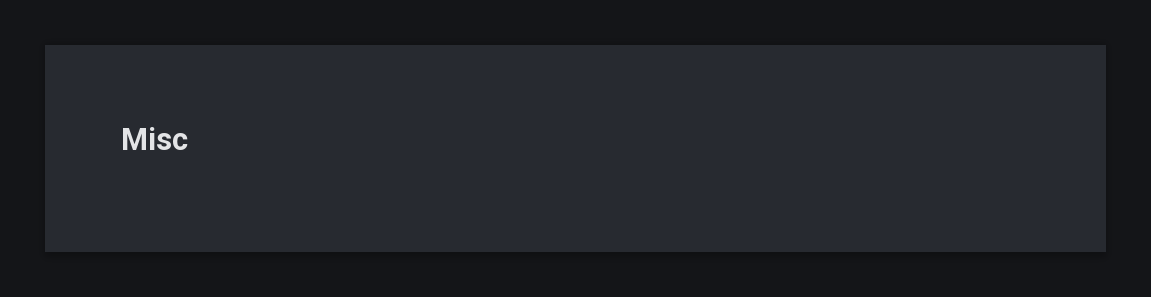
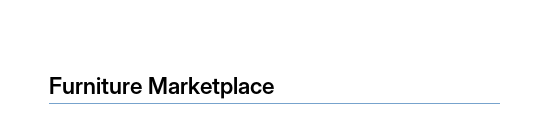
[121,127,188,150] Misc -> [49,77,275,99] Furniture Marketplace

